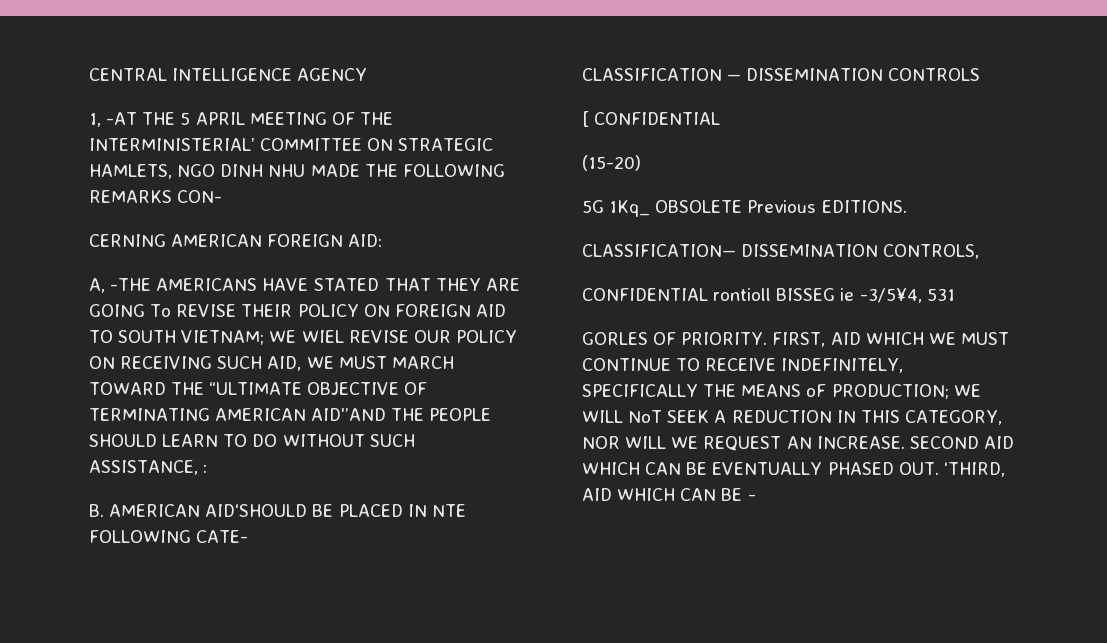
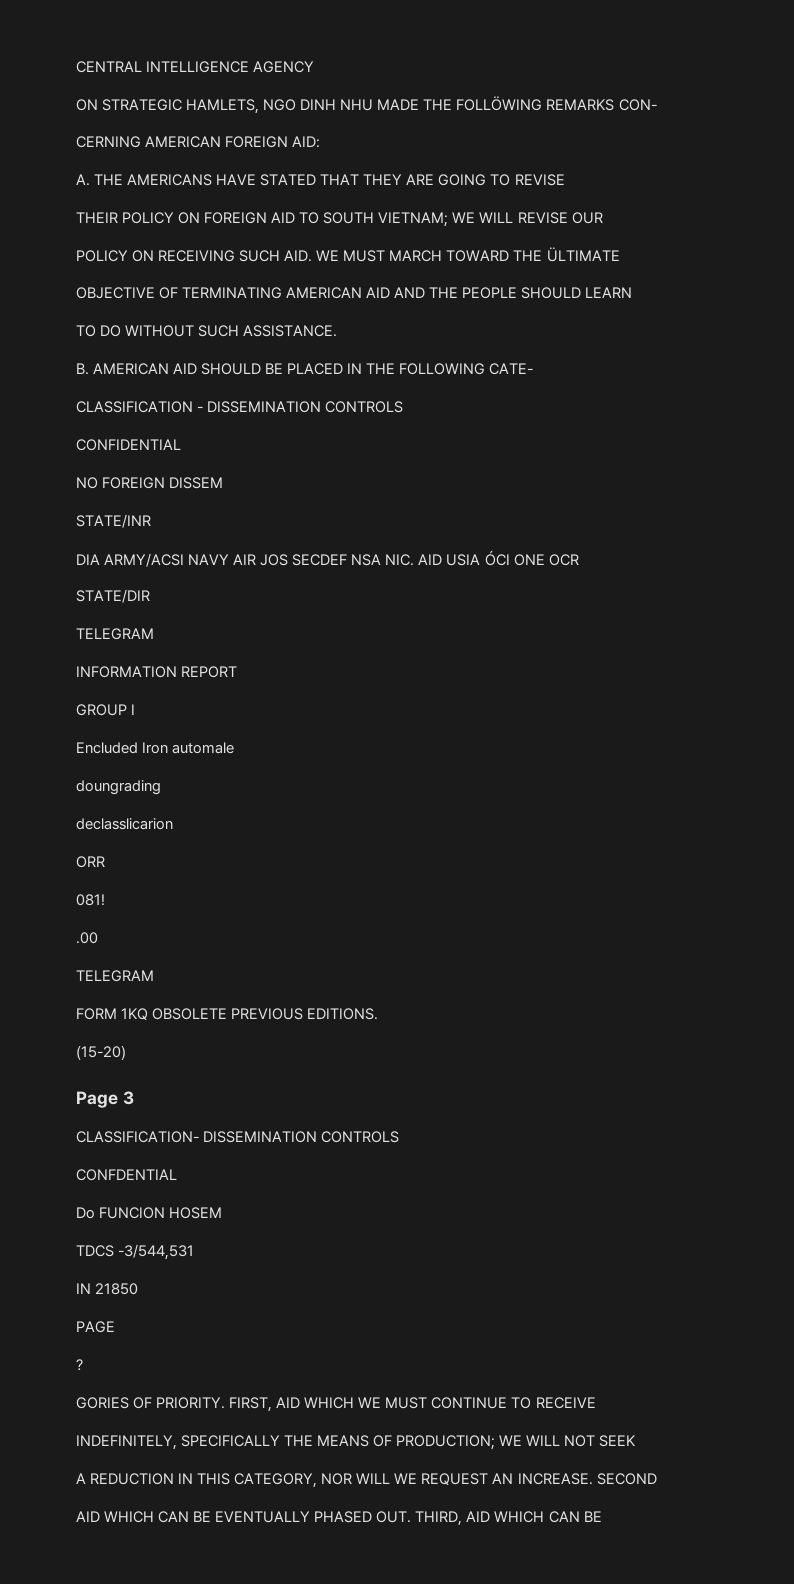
[89,112,393,127] [89,138,363,151] 1, -AT THE 5 APRIL MEETING OF THE INTERMINISTERIAL’ COMMITTEE -> (315, 67) none
[402,164,505,177] FOLLOWING -> [456,96,543,111] FOLLÖWING
[89,278,152,293] A, -THE -> [76,174,124,186] A. THE
[150,304,237,317] To REVISE -> [490,174,565,186] TO REVISE //
[301,330,344,343] WIEL -> [479,212,514,223] WILL
(451, 336) none -> (603, 218) //
[267,356,302,371] AID, -> [284,250,313,262] AID.
[209,382,303,395] “ULTIMATE -> [546,247,620,262] ÜLTIMATE //
[311,408,387,421] AID'’AND -> [366,287,426,298] AID AND
(219, 440) none -> (633, 292) //
[89,460,208,475] ASSISTANCE, : -> [243,325,338,337] ASSISTANCE.
[205,504,308,517] AID‘SHOULD -> [173,363,262,375] AID SHOULD
[431,504,466,517] NTE -> [366,363,396,374] THE
[727,68,981,81] [582,111,589,127] — DISSEMINATION CONTROLS // [ -> [197,401,404,413] - DISSEMINATION CONTROLS //
[582,155,641,171] [582,200,907,217] [582,244,980,259] [582,288,955,303] [582,332,648,345] (15-20) // 5G 1Kq_ OBSOLETE Previous EDITIONS. // CLASSIFICATION— DISSEMINATION CONTROLS, // CONFIDENTIAL rontioll BISSEG ie -3/5¥4, 531 // GORLES -> [76,477,224,489] [76,514,151,528] [76,550,579,567] [76,589,150,603] [76,628,154,640] [76,666,238,678] [76,704,136,716] [76,742,235,754] [76,780,161,795] [76,818,173,830] [76,856,105,868] [76,894,105,906] [76,932,98,944] [76,970,154,982] [76,1008,379,1020] [76,1045,126,1060] [76,1091,134,1108] [76,1131,400,1143] [76,1169,177,1181] [76,1207,223,1219] [76,1244,195,1260] [76,1283,139,1295] [76,1321,115,1333] [76,1359,83,1371] [76,1397,129,1409] NO FOREIGN DISSEM // STATE/INR // DIA ARMY/ACSI NAVY AIR JOS SECDEF NSA NIC. AID USIA ÓCI ONE OCR // STATE/DIR // TELEGRAM // INFORMATION REPORT // GROUP I // Encluded Iron automale // doungrading // declasslicarion // ORR // 081! // .00 // TELEGRAM // FORM 1KQ OBSOLETE PREVIOUS EDITIONS. // (15-20) // Page 3 // CLASSIFICATION- DISSEMINATION CONTROLS // CONFDENTIAL // Do FUNCION HOSEM // TDCS -3/544,531 // IN 21850 // PAGE // ? // GORIES
(777, 364) none -> (596, 1403) //
[806,384,827,397] oF -> [373,1435,393,1447] OF
[628,410,663,423] NoT -> [564,1435,596,1447] NOT
(710, 416) none -> (637, 1441) //
(979, 442) none -> (657, 1479) //
[943,462,1005,477] [582,488,756,501] ‘THIRD, AID WHICH CAN BE - -> [415,1511,602,1526] THIRD, AID WHICH CAN BE

